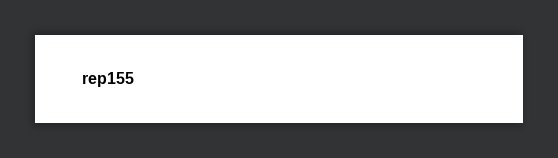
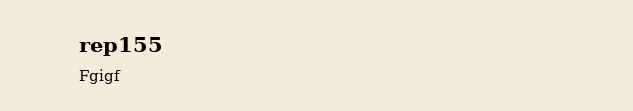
(134, 79) none -> [79,69,121,84] // Fgigf

